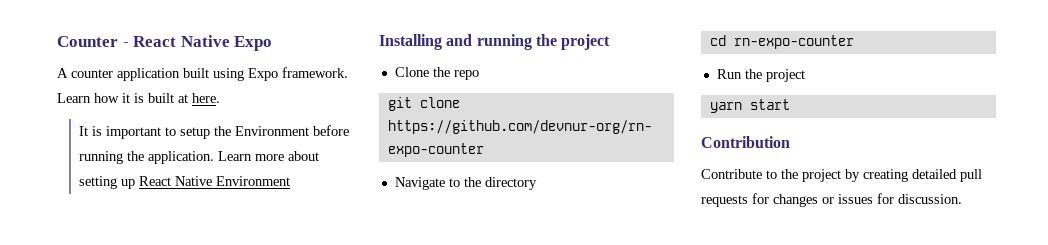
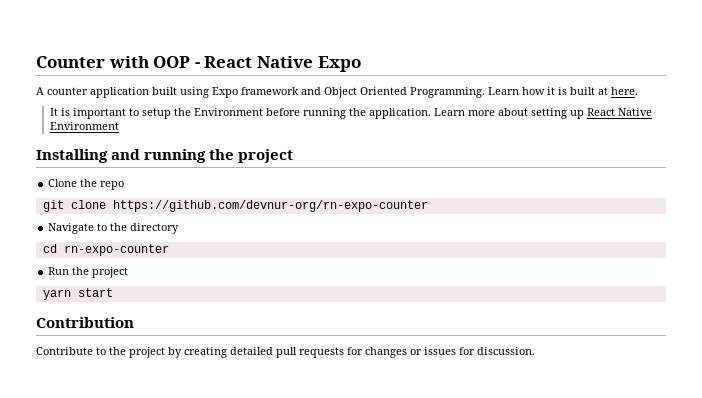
(118, 41) none -> [108,56,191,68] with OOP
[282,67,348,78] framework. -> [241,87,485,98] framework and Object Oriented Programming.

